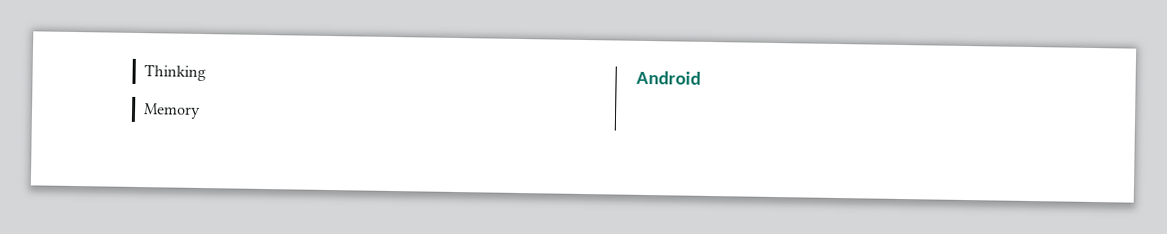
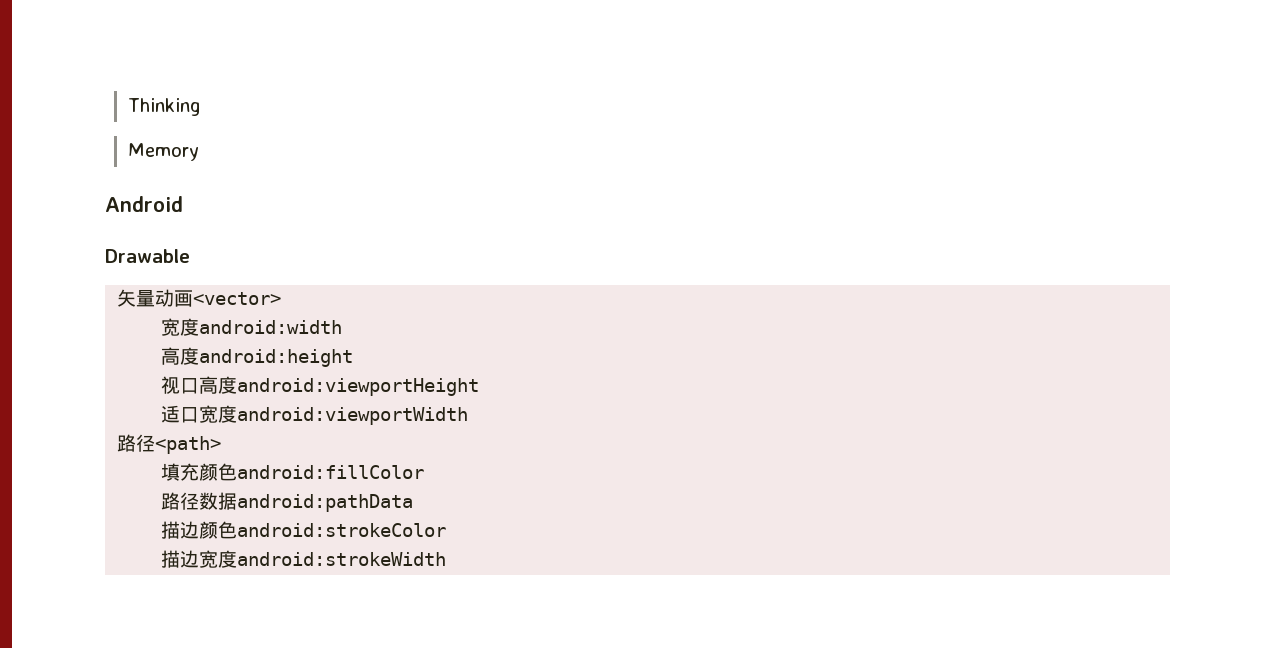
(701, 77) none -> [105,249,190,263] [117,289,282,307] [161,318,343,336] [161,347,354,367] [161,376,480,396] [161,405,469,425] [117,434,222,454] [161,463,425,481] [161,492,414,512] [161,521,447,539] [161,550,447,568] // Drawable // 矢量动画<vector> // 宽度android:width // 高度android:height // 视口高度android:viewportHeight // 适口宽度android:viewportWidth // 路径<path> // 填充颜色android:fillColor // 路径数据android:pathData // 描边颜色android:strokeColor // 描边宽度android:strokeWidth

